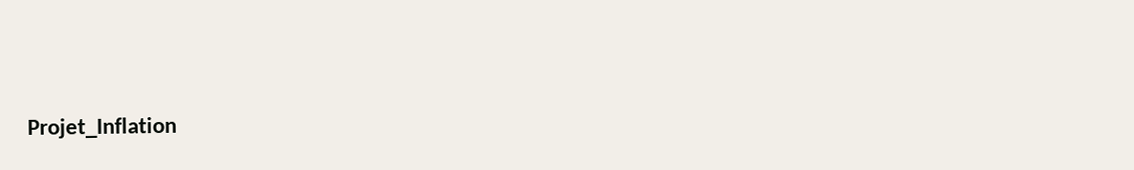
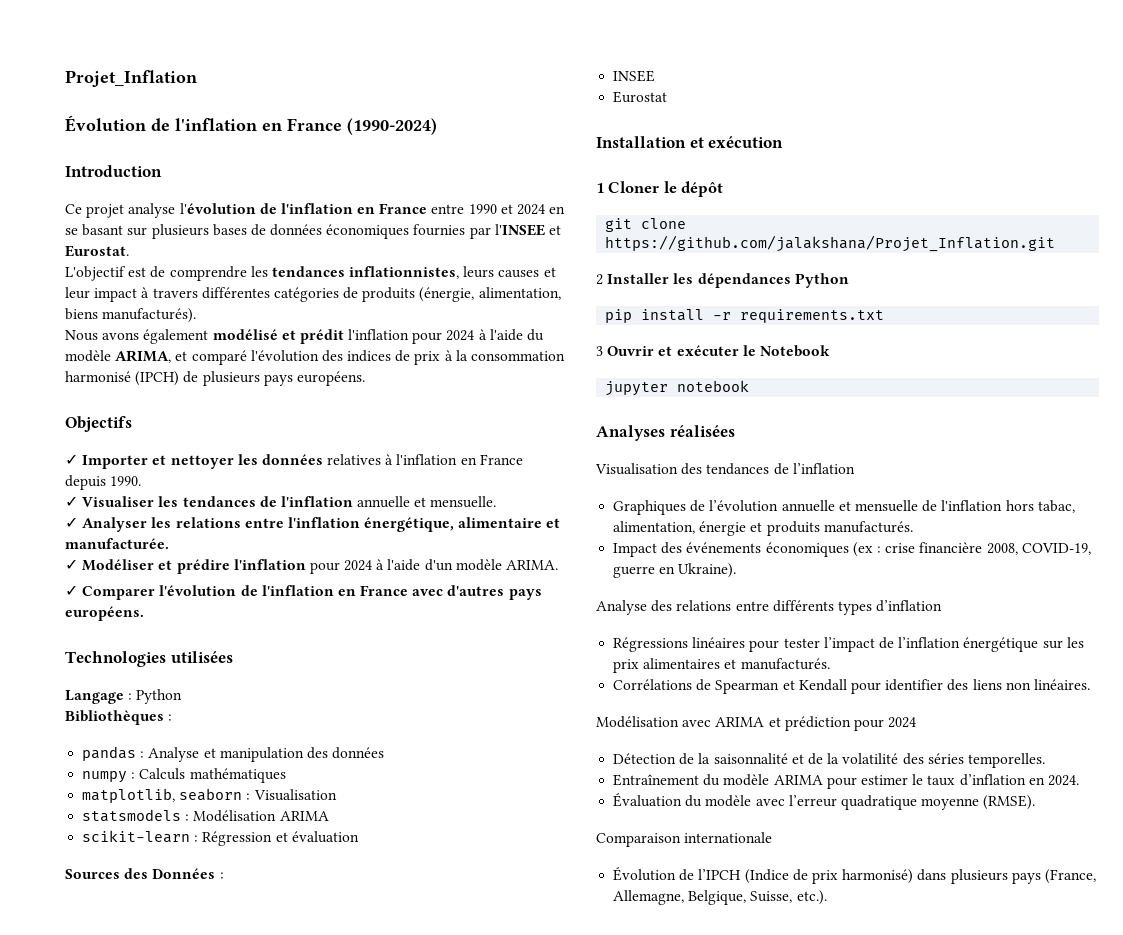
(177, 127) none -> [65,115,437,135] [65,165,162,177] [65,203,566,218] [65,224,562,239] [65,245,129,257] [65,266,556,281] [65,287,561,302] [65,308,197,323] [65,329,545,344] [65,350,566,365] [65,371,365,386] [65,416,132,432] [65,454,523,469] [65,475,142,490] [65,496,497,508] [65,517,561,532] [65,538,169,549] [65,559,559,574] [65,585,542,600] [65,606,144,621] [65,651,233,667] [65,689,183,704] [65,710,173,725] [82,746,385,762] [82,768,286,783] [82,788,337,803] [82,809,329,822] [82,830,359,846] [65,868,224,879] [613,70,656,82] [613,91,668,103] [596,136,784,148] [596,181,724,197] [605,218,687,232] [605,235,1056,252] [596,273,849,288] [605,309,885,323] [596,345,830,357] [605,380,750,396] [596,425,735,441] [595,463,855,475] [613,500,1075,515] [613,521,913,536] [613,542,1091,557] [613,563,737,578] [596,600,943,615] [613,637,1084,652] [613,658,830,673] [613,679,1090,694] [596,716,917,731] [613,753,1045,768] [613,774,1079,789] [613,793,1036,810] [596,832,773,847] [613,867,1096,884] [613,890,827,905] // Évolution de l'inflation en France (1990-2024) // Introduction // Ce projet analyse l'évolution de l'inflation en France entre 1990 et 2024 en se basant sur plusieurs bases de données économiques fournies par l'INSEE et Eurostat. // L'objectif est de comprendre les tendances inflationnistes, leurs causes et leur impact à travers différentes catégories de produits (énergie, alimentation, biens manufacturés). // Nous avons également modélisé et prédit l'inflation pour 2024 à l'aide du modèle ARIMA, et comparé l'évolution des indices de prix à la consommation harmonisé (IPCH) de plusieurs pays européens. // Objectifs // ✓ Importer et nettoyer les données relatives à l'inflation en France depuis 1990. // ✓ Visualiser les tendances de l'inflation annuelle et mensuelle. // ✓ Analyser les relations entre l'inflation énergétique, alimentaire et manufacturée. // ✓ Modéliser et prédire l'inflation pour 2024 à l'aide d'un modèle ARIMA. // ✓ Comparer l'évolution de l'inflation en France avec d'autres pays européens. // Technologies utilisées // Langage : Python // Bibliothèques : // pandas : Analyse et manipulation des données // numpy : Calculs mathématiques // matplotlib, seaborn : Visualisation // statsmodels : Modélisation ARIMA // scikit-learn : Régression et évaluation // Sources des Données : // INSEE // Eurostat // Installation et exécution // 1 Cloner le dépôt // git clone https://github.com/jalakshana/Projet_Inflation.git // 2 Installer les dépendances Python // pip install -r requirements.txt // 3 Ouvrir et exécuter le Notebook // jupyter notebook // Analyses réalisées // Visualisation des tendances de l’inflation // Graphiques de l’évolution annuelle et mensuelle de l'inflation hors tabac, alimentation, énergie et produits manufacturés. // Impact des événements économiques (ex : crise financière 2008, COVID-19, guerre en Ukraine). // Analyse des relations entre différents types d’inflation // Régressions linéaires pour tester l’impact de l’inflation énergétique sur les prix alimentaires et manufacturés. // Corrélations de Spearman et Kendall pour identifier des liens non linéaires. // Modélisation avec ARIMA et prédiction pour 2024 // Détection de la saisonnalité et de la volatilité des séries temporelles. // Entraînement du modèle ARIMA pour estimer le taux d’inflation en 2024. // Évaluation du modèle avec l’erreur quadratique moyenne (RMSE). // Comparaison internationale // Évolution de l’IPCH (Indice de prix harmonisé) dans plusieurs pays (France, Allemagne, Belgique, Suisse, etc.).

